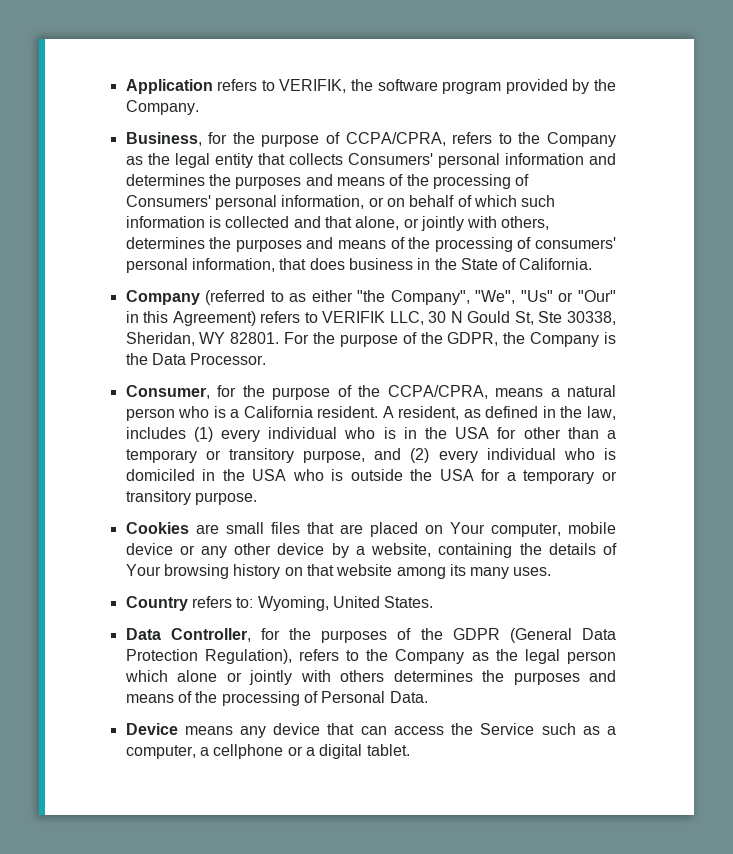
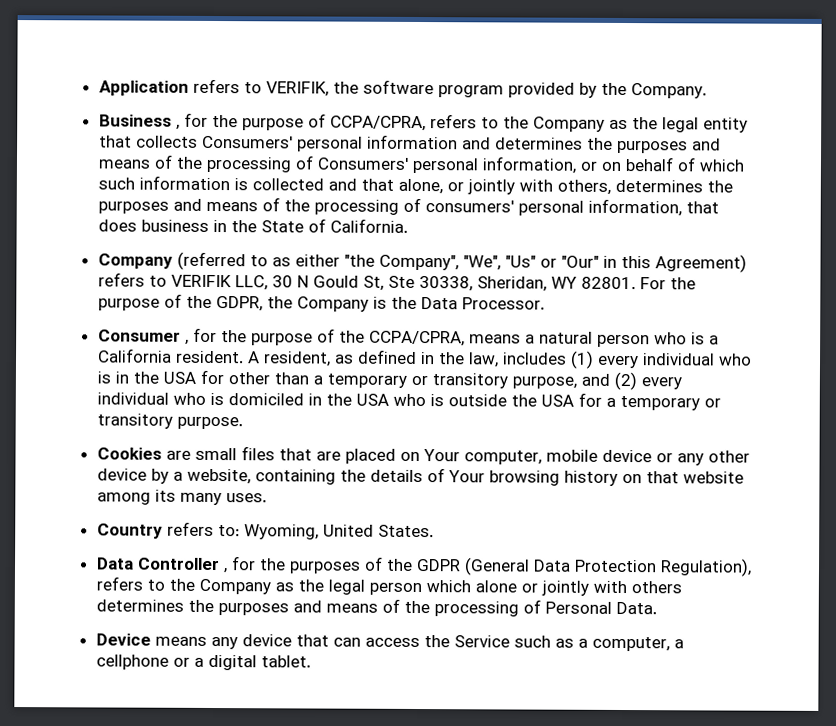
[125,132,202,146] Business, -> [98,114,180,130] Business ,
[125,385,210,399] Consumer, -> [97,329,189,345] Consumer ,
[170,628,251,642] Controller, -> [136,557,227,574] Controller ,

